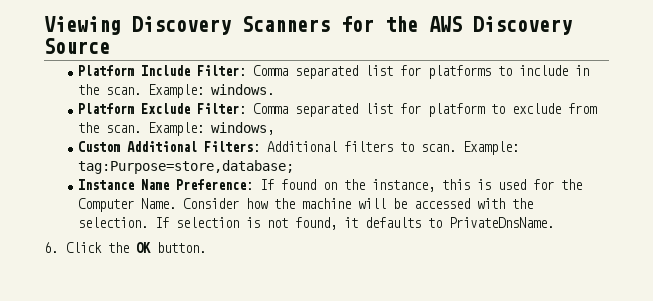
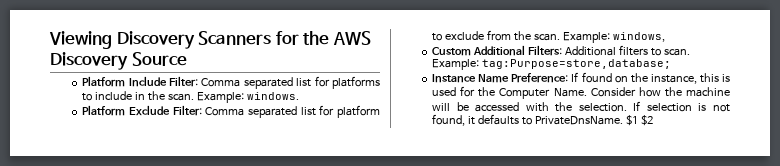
[44,242,206,253] // 6. Click the OK button. -> [626,115,653,126] $1 $2

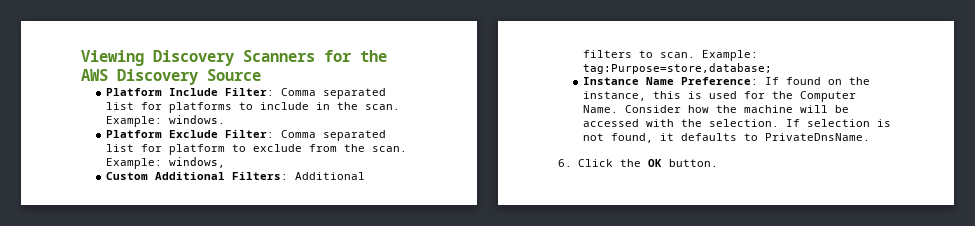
[626,115,653,126] $1 $2 -> [558,159,718,167] // 6. Click the OK button.

